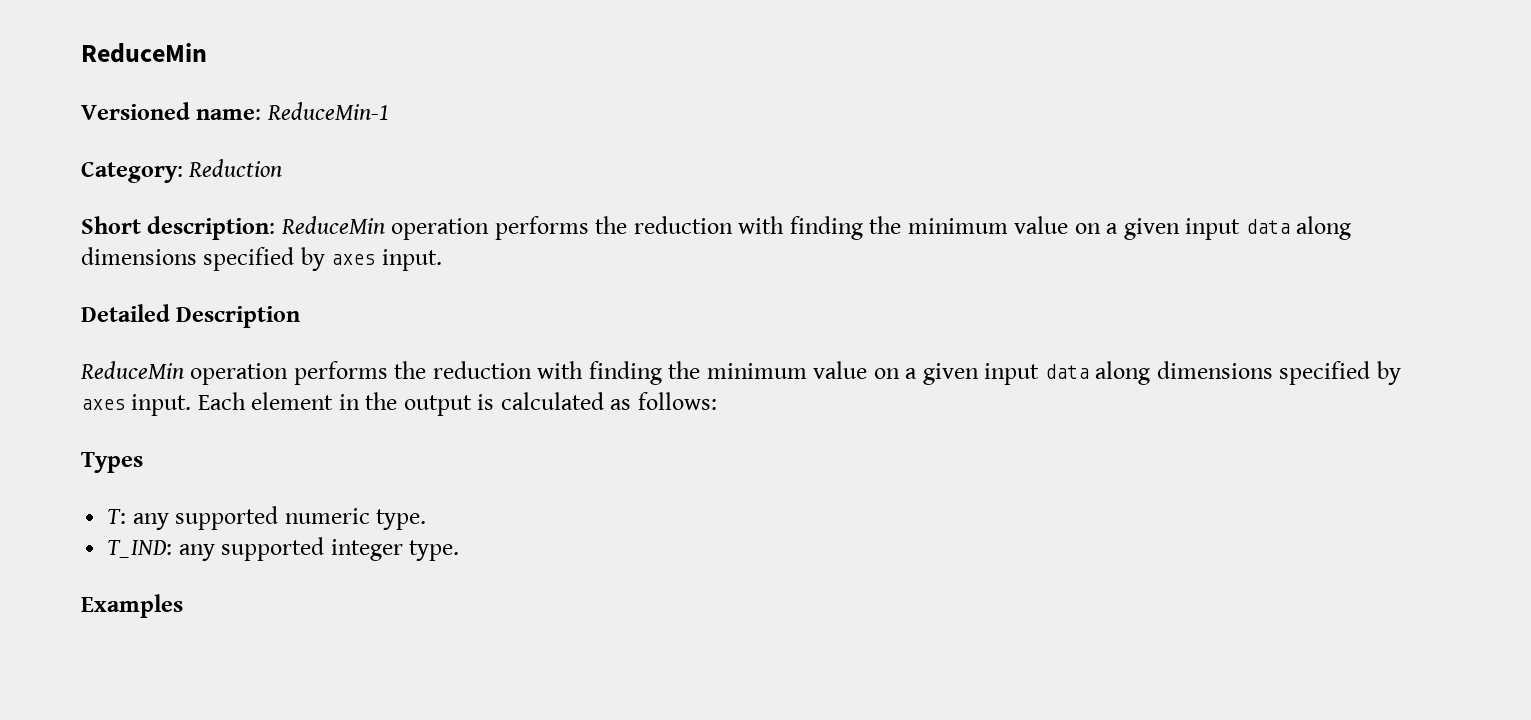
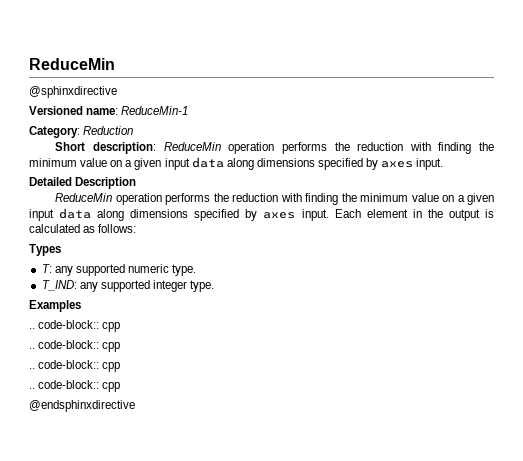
[81,43,207,63] ReduceMin -> [29,58,115,70] [29,86,117,98] ReduceMin // @sphinxdirective
(183, 606) none -> [29,320,121,332] [29,340,121,352] [29,360,121,372] [29,380,121,392] [29,400,135,412] // .. code-block:: cpp // .. code-block:: cpp // .. code-block:: cpp // .. code-block:: cpp // @endsphinxdirective

